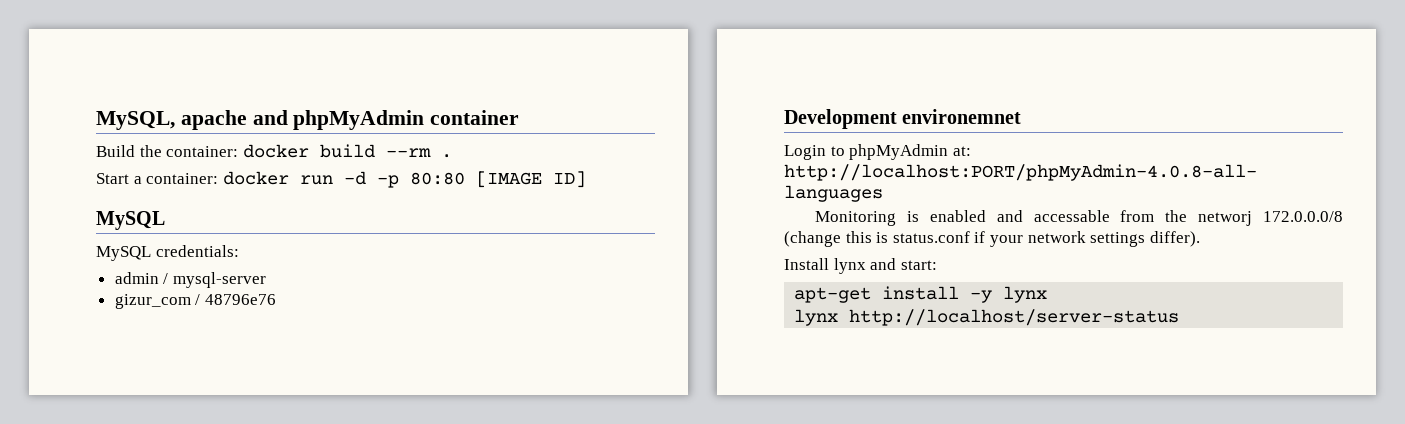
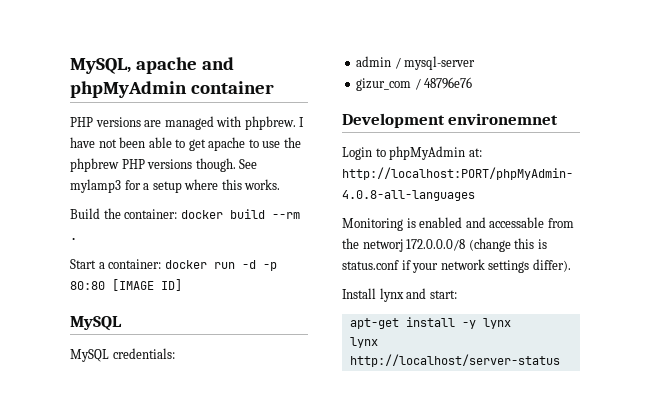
(520, 117) none -> [70,116,305,130] [70,137,301,151] [70,158,258,172] [70,179,281,193] // PHP versions are managed with phpbrew. I have not been able to get apache to use the phpbrew PHP versions though. See mylamp3 for a setup where this works.

